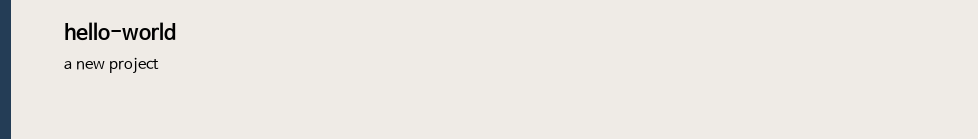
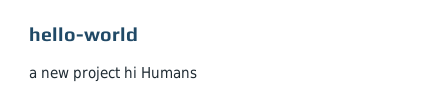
(159, 65) none -> [124,66,198,79] hi Humans

